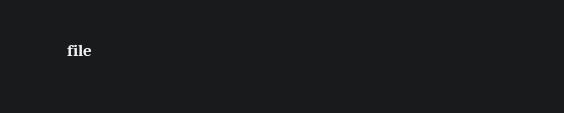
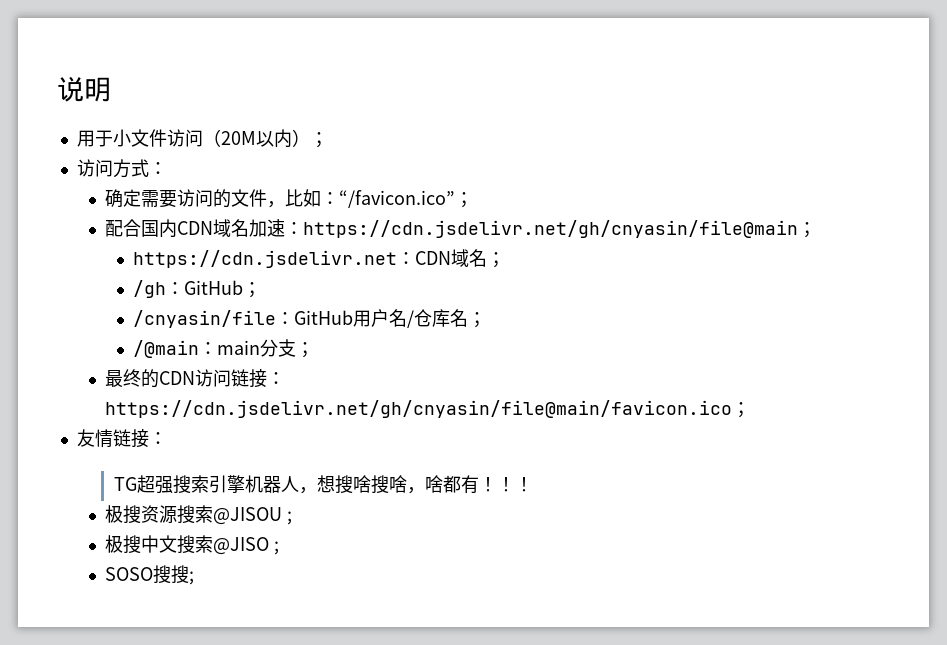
[67,44,92,56] file -> [57,76,111,102] [76,129,328,148] [76,159,167,178] [105,189,474,208] [105,219,817,238] [133,249,506,268] [133,280,262,298] [133,309,487,328] [133,339,315,358] [105,369,286,388] [105,400,751,418] [76,429,167,448] [113,475,533,494] [105,505,292,525] [105,535,279,555] [105,565,195,585] 说明 // 用于小文件访问（20M以内）； // 访问方式： // 确定需要访问的文件，比如：“/favicon.ico”； // 配合国内CDN域名加速：https://cdn.jsdelivr.net/gh/cnyasin/file@main； // https://cdn.jsdelivr.net：CDN域名； // /gh：GitHub； // /cnyasin/file：GitHub用户名/仓库名； // /@main：main分支； // 最终的CDN访问链接：https://cdn.jsdelivr.net/gh/cnyasin/file@main/favicon.ico； // 友情链接： // TG超强搜索引擎机器人，想搜啥搜啥，啥都有！！！ // 极搜资源搜索@JISOU ; // 极搜中文搜索@JISO ; // SOSO搜搜;

